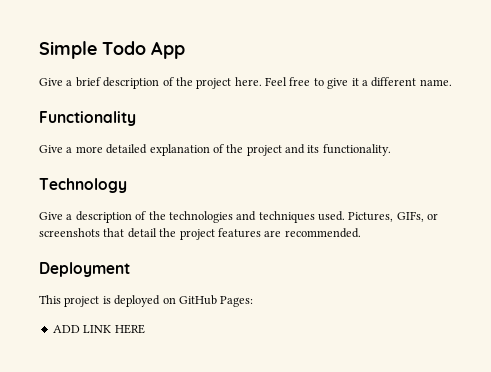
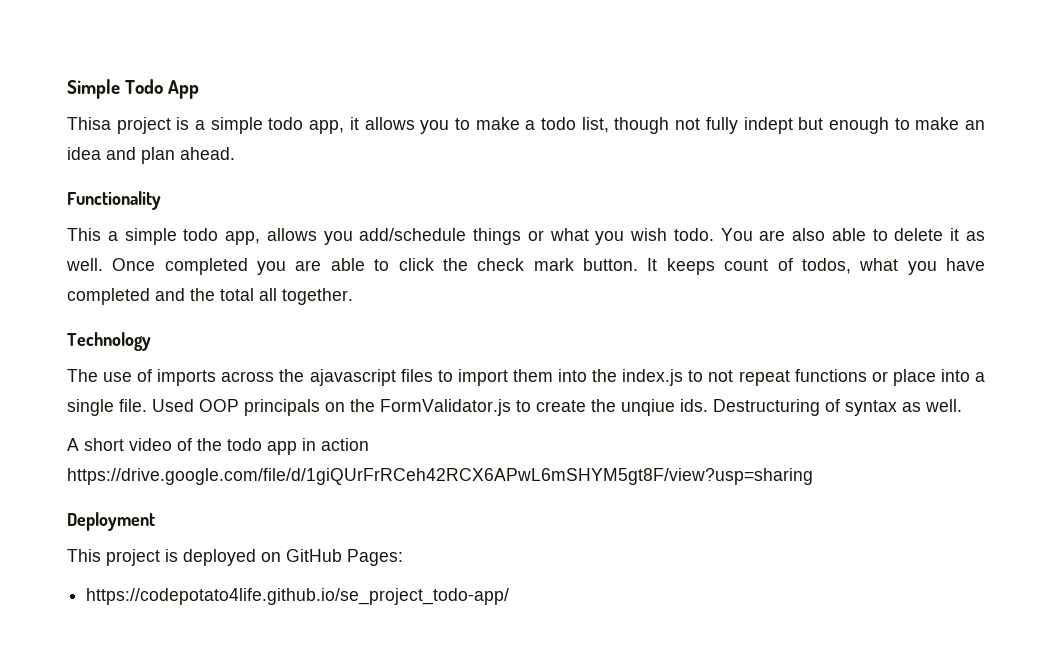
[39,77,452,89] [39,111,136,126] [39,144,391,156] [39,178,127,193] [39,211,439,223] [39,228,361,240] Give a brief description of the project here. Feel free to give it a different name. // Functionality // Give a more detailed explanation of the project and its functionality. // Technology // Give a description of the technologies and techniques used. Pictures, GIFs, or screenshots that detail the project features are recommended. -> [67,117,985,134] [67,147,235,164] [67,191,161,210] [67,228,986,245] [66,258,985,275] [67,288,353,305] [67,332,151,351] [67,369,985,386] [67,399,962,416] [67,438,369,455] [67,468,813,485] Thisa project is a simple todo app, it allows you to make a todo list, though not fully indept but enough to make an idea and plan ahead. // Functionality // This a simple todo app, allows you add/schedule things or what you wish todo. You are also able to delete it as well. Once completed you are able to click the check mark button. It keeps count of todos, what you have completed and the total all together. // Technology // The use of imports across the ajavascript files to import them into the index.js to not repeat functions or place into a single file. Used OOP principals on the FormValidator.js to create the unqiue ids. Destructuring of syntax as well. // A short video of the todo app in action https://drive.google.com/file/d/1giQUrFrRCeh42RCX6APwL6mSHYM5gt8F/view?usp=sharing
[52,324,145,334] ADD LINK HERE -> [86,588,510,605] https://codepotato4life.github.io/se_project_todo-app/

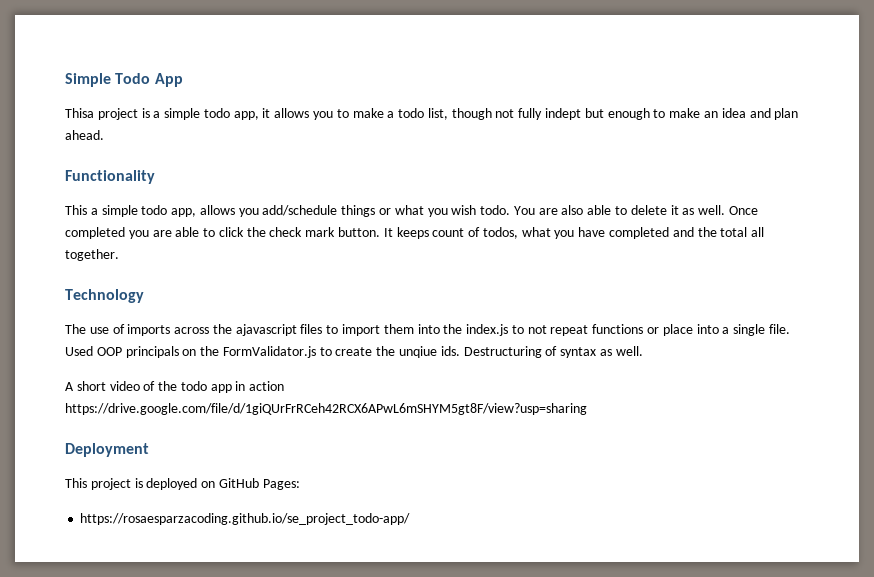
[86,588,510,605] https://codepotato4life.github.io/se_project_todo-app/ -> [80,513,411,525] https://rosaesparzacoding.github.io/se_project_todo-app/

